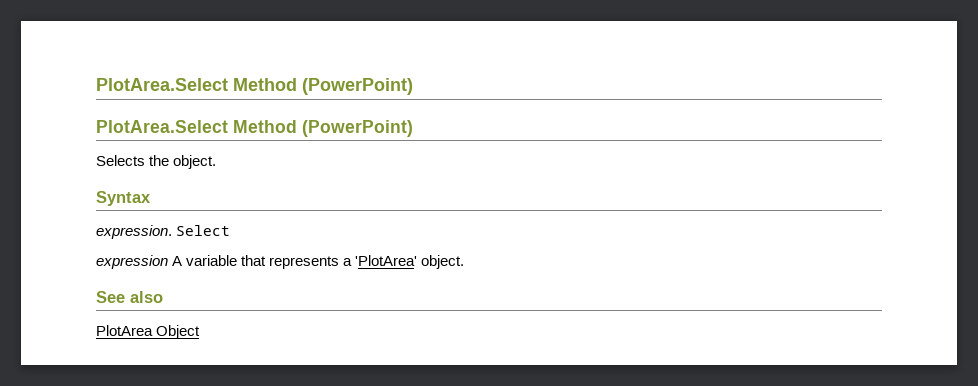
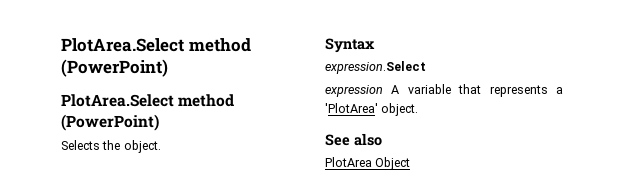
[96,78,297,91] PlotArea.Select Method -> [61,38,251,52] PlotArea.Select method
[233,120,297,133] Method -> [178,94,235,107] method
[96,225,231,239] expression. Select -> [325,61,426,74] expression.Select

